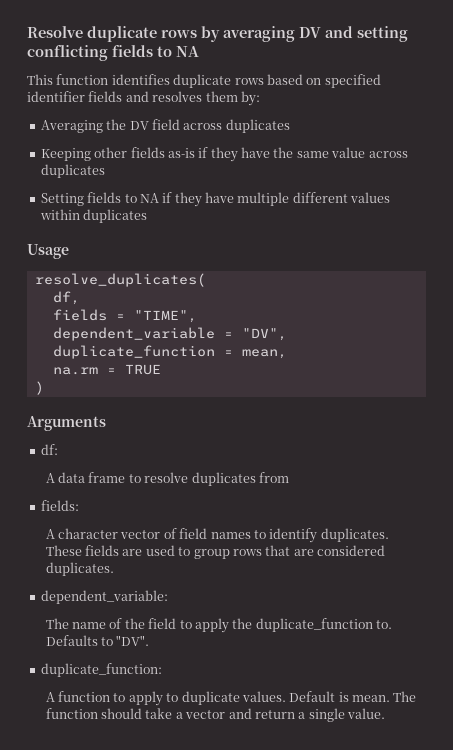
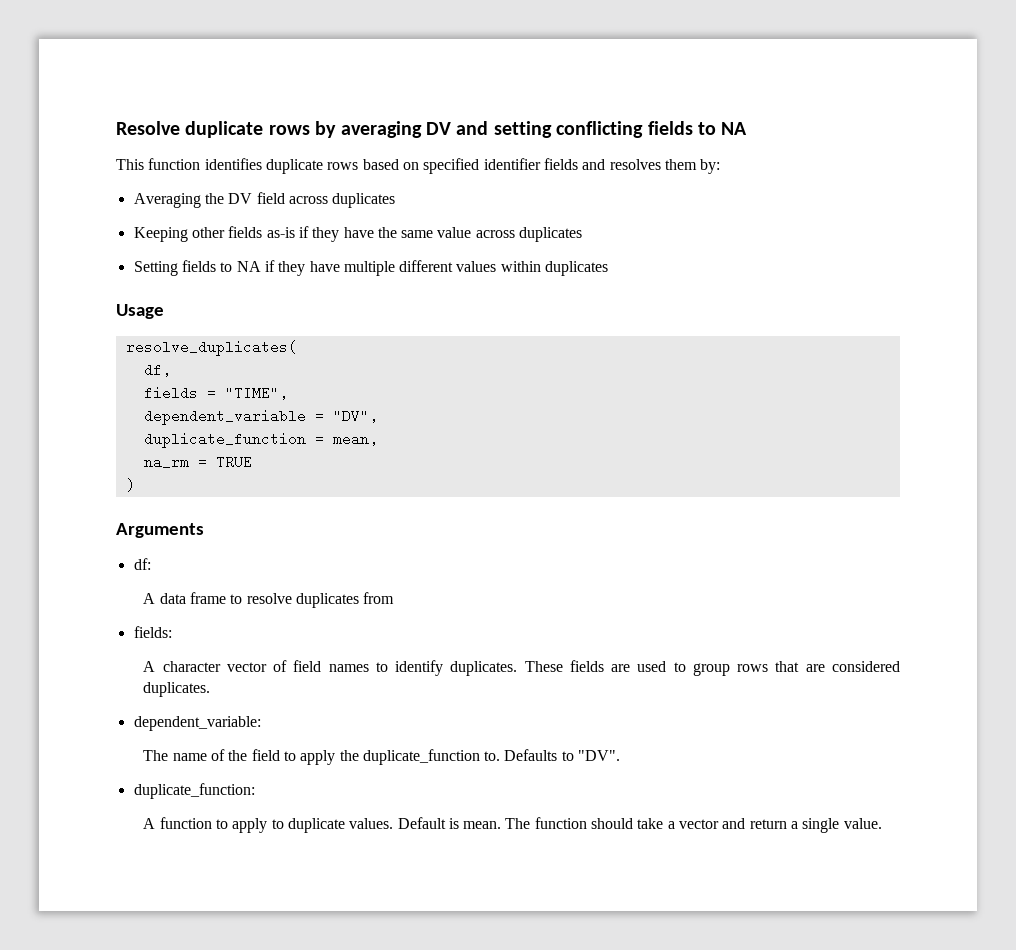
[52,367,98,375] na.rm -> [143,455,189,469] na_rm

